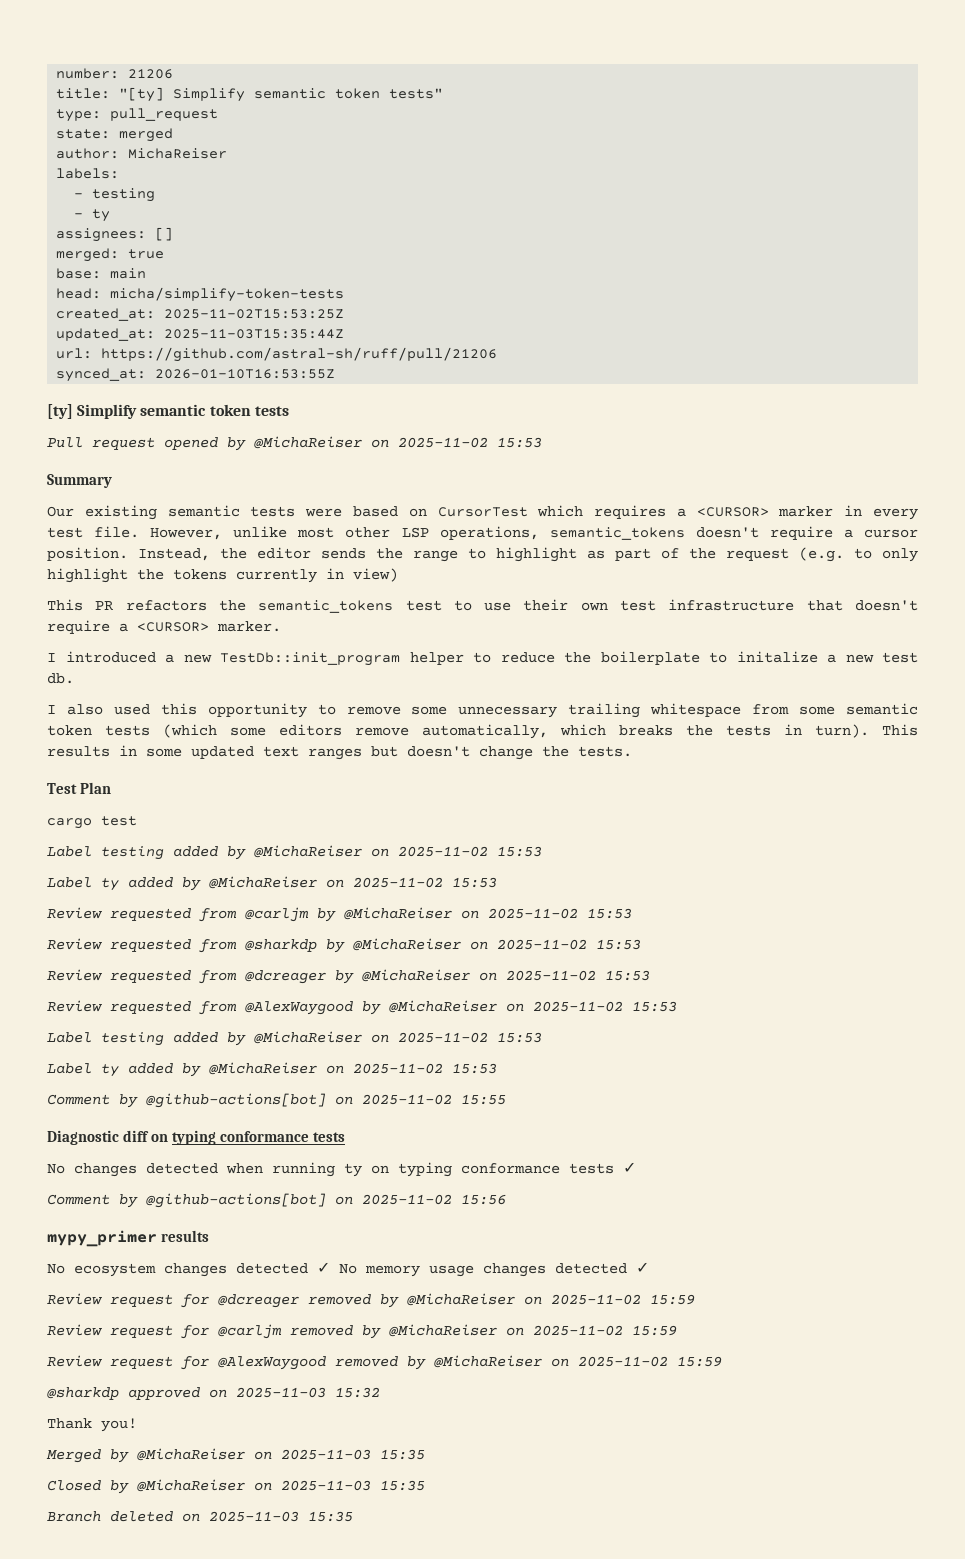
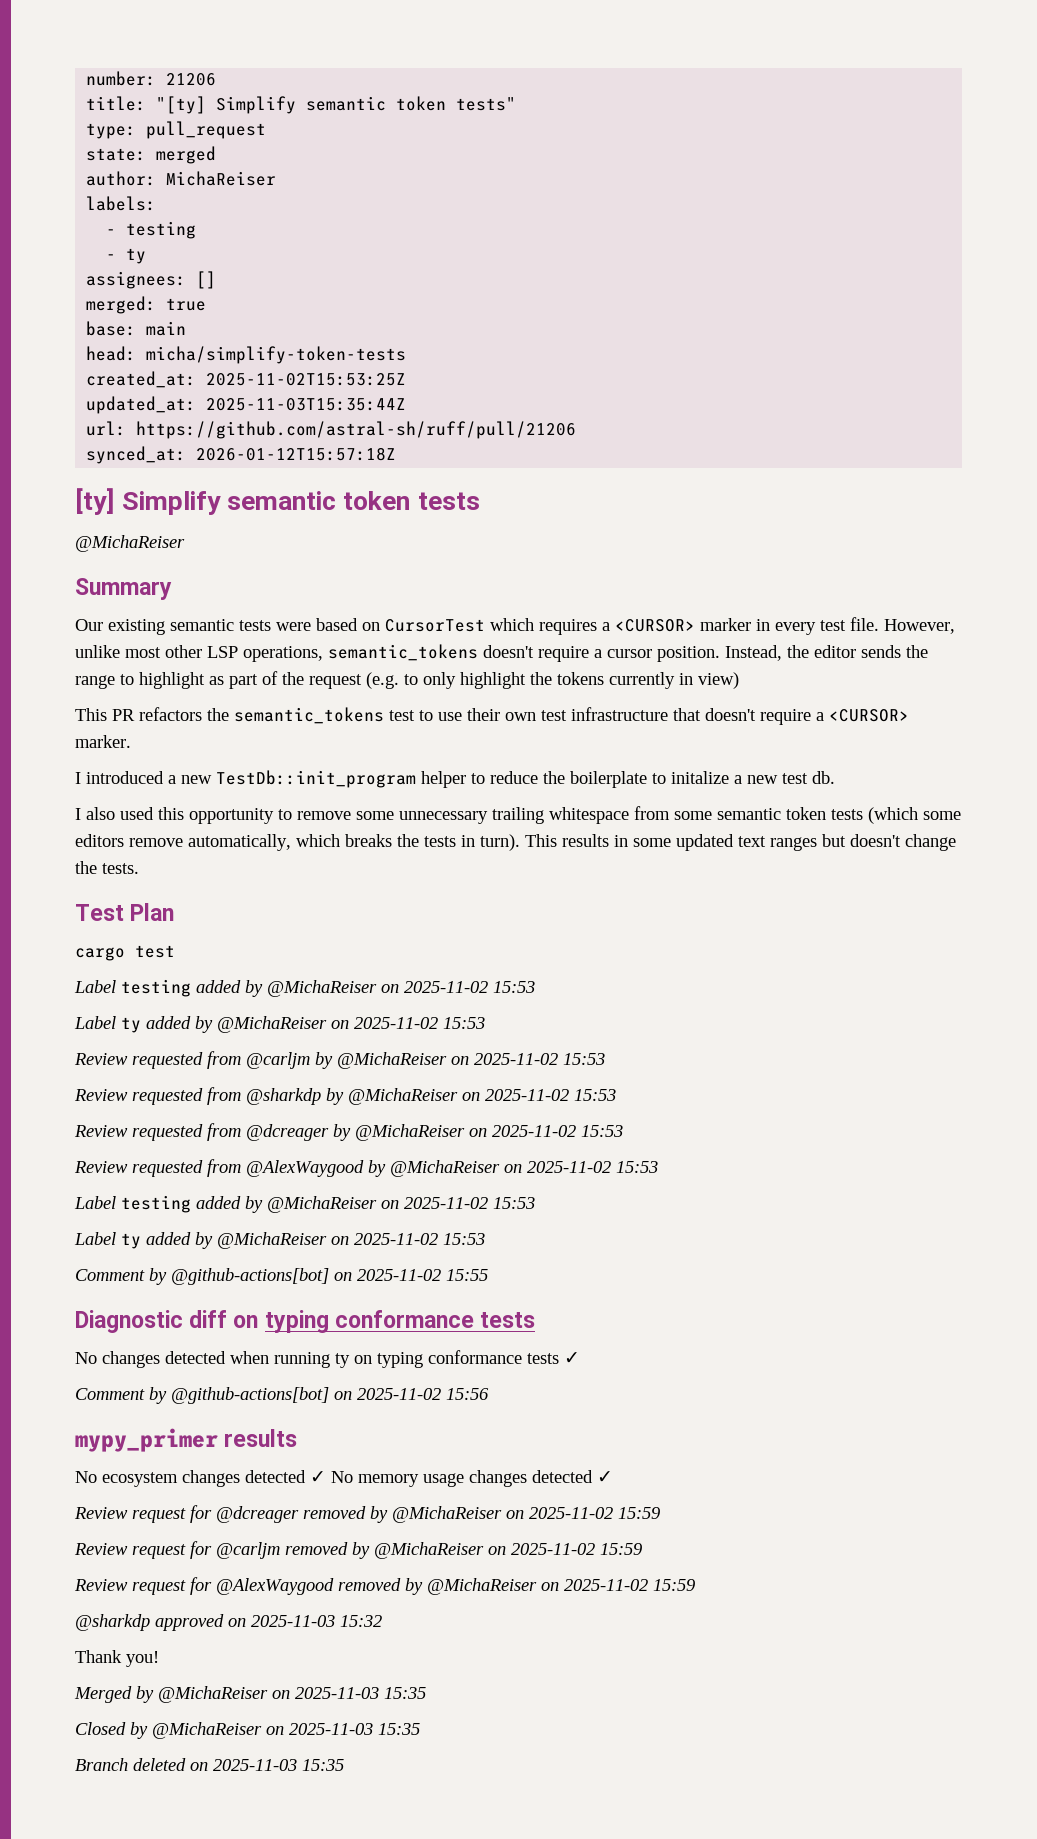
[155,369,336,379] 2026-01-10T16:53:55Z -> [196,447,397,461] 2026-01-12T15:57:18Z
[47,436,542,451] Pull request opened by @MichaReiser on 2025-11-02 15:53 -> [75,535,185,552] @MichaReiser

